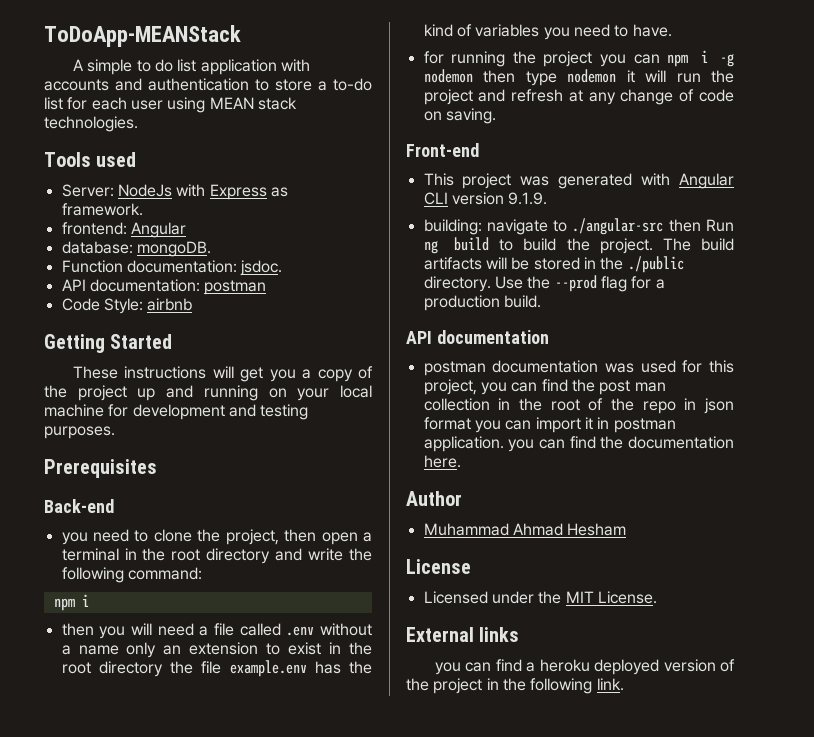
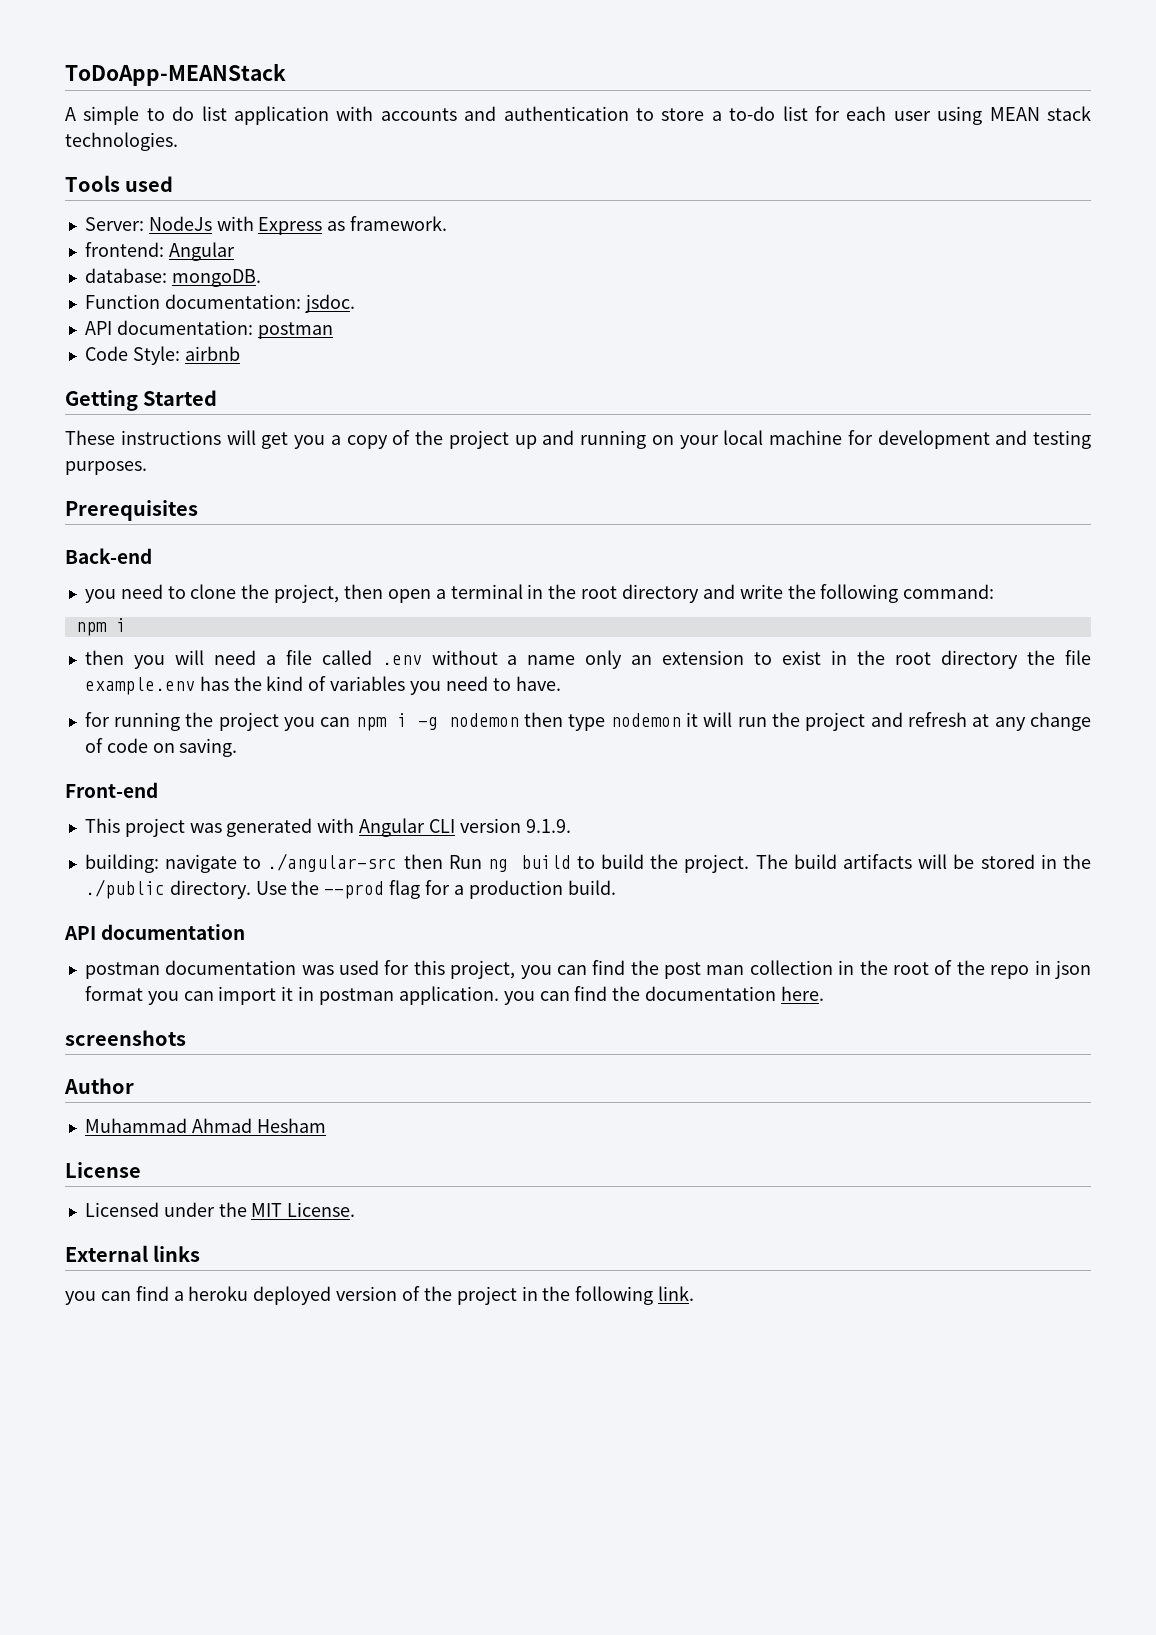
(461, 461) none -> [65,1030,186,1046] // screenshots

